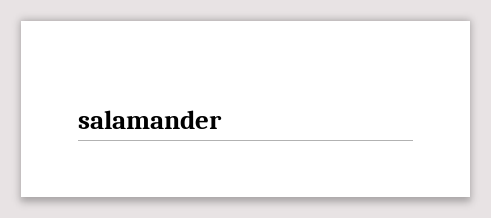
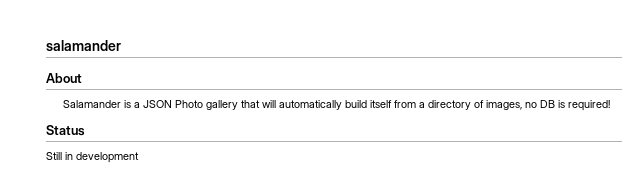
(222, 119) none -> [46,73,82,83] [63,100,611,111] [46,125,85,136] [46,152,139,163] // About // Salamander is a JSON Photo gallery that will automatically build itself from a directory of images, no DB is required! // Status // Still in development

